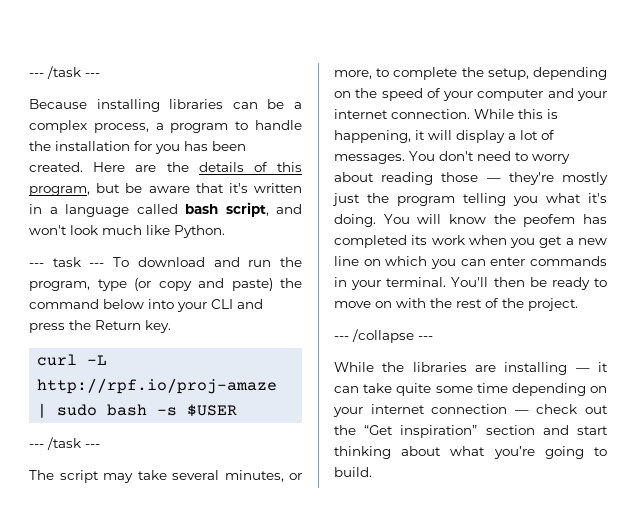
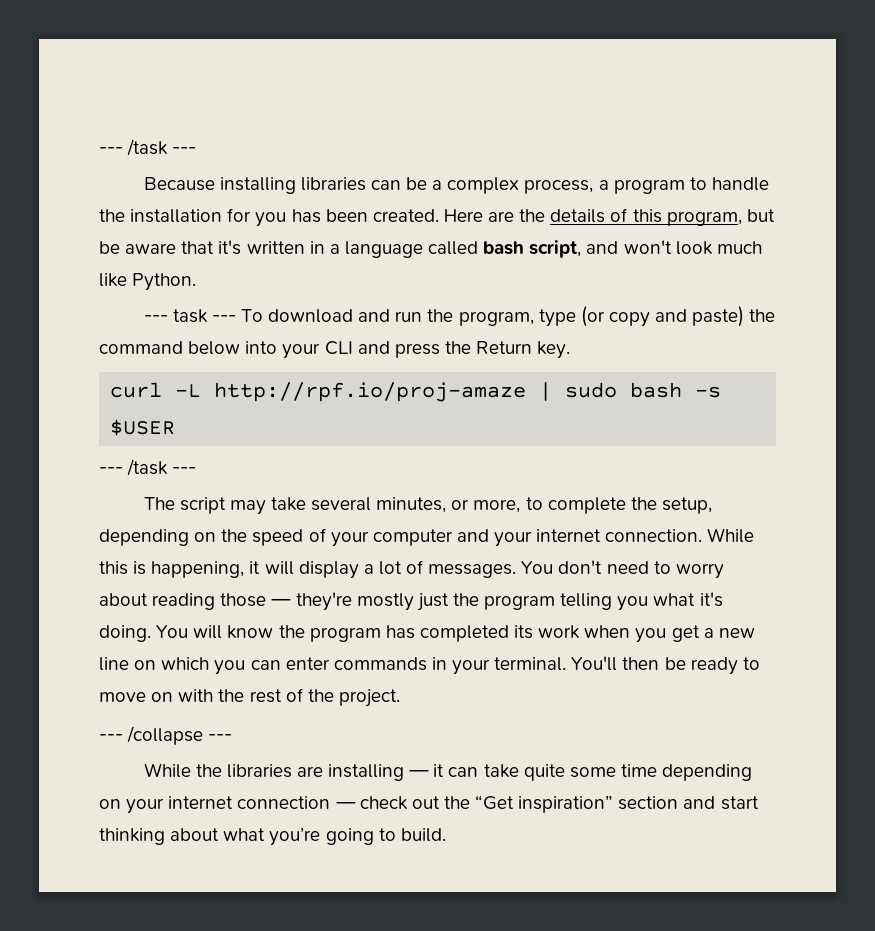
[523,214,576,227] peofem -> [309,627,381,642] program

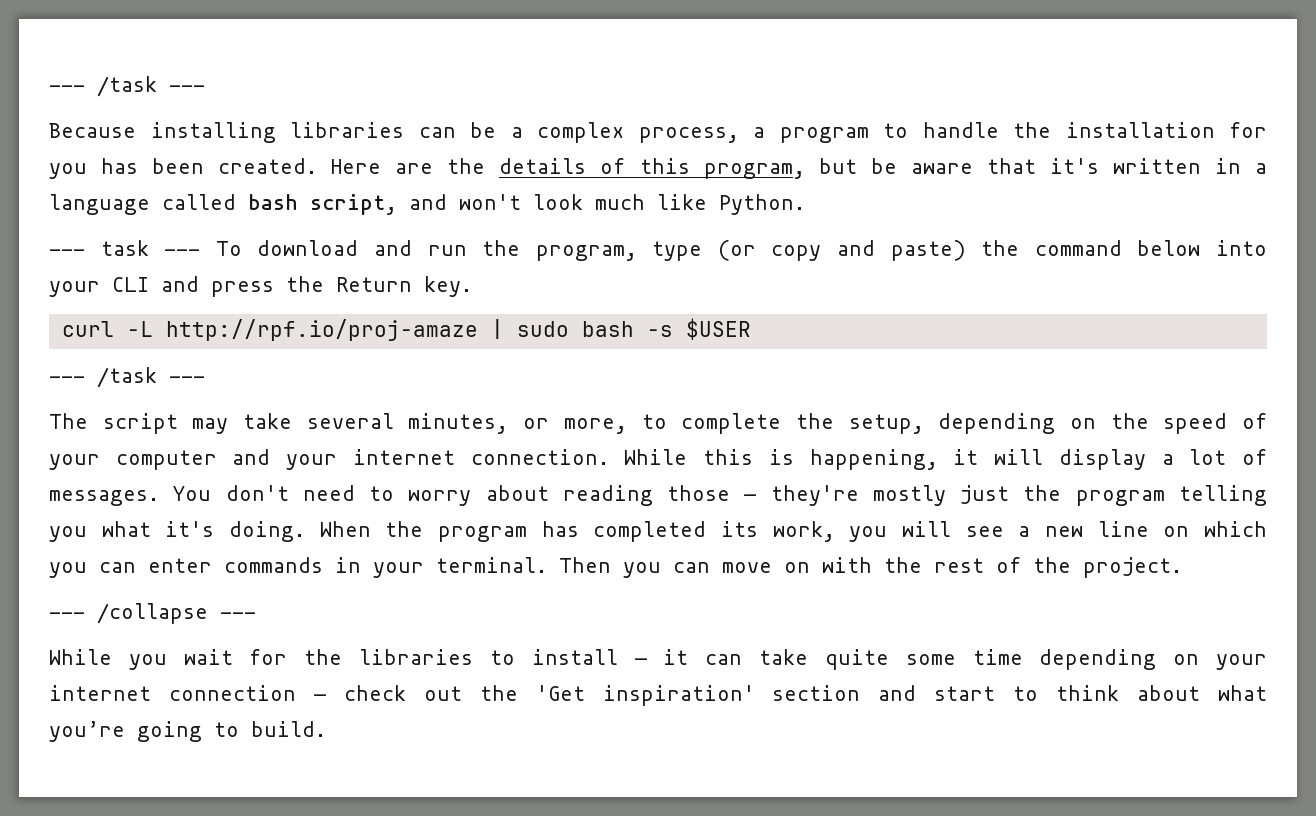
[156,625,274,639] You will know -> [319,521,371,537] When
[538,625,700,643] work when you get -> [772,521,1004,542] work, you will see
[571,656,760,675] You'll then be ready to -> [559,557,710,578] Then you can
[195,764,405,781] the libraries are installing -> [128,649,618,670] you wait for the libraries to install
[475,795,614,813] “Get inspiration” -> [535,685,755,706] 'Get inspiration'
[99,828,165,845] thinking -> [1013,685,1120,701] to think

